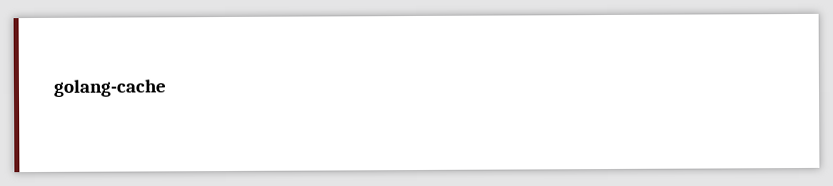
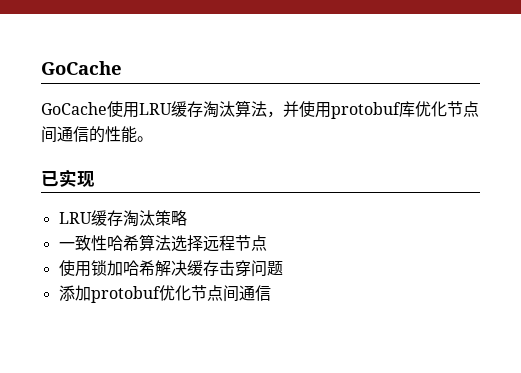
[53,79,167,97] golang-cache -> [41,61,122,75] [41,100,479,119] [41,126,153,143] [41,169,95,187] [58,210,187,227] [58,234,267,252] [58,260,283,277] [58,285,271,303] GoCache // GoCache使用LRU缓存淘汰算法，并使用protobuf库优化节点间通信的性能。 // 已实现 // LRU缓存淘汰策略 // 一致性哈希算法选择远程节点 // 使用锁加哈希解决缓存击穿问题 // 添加protobuf优化节点间通信

